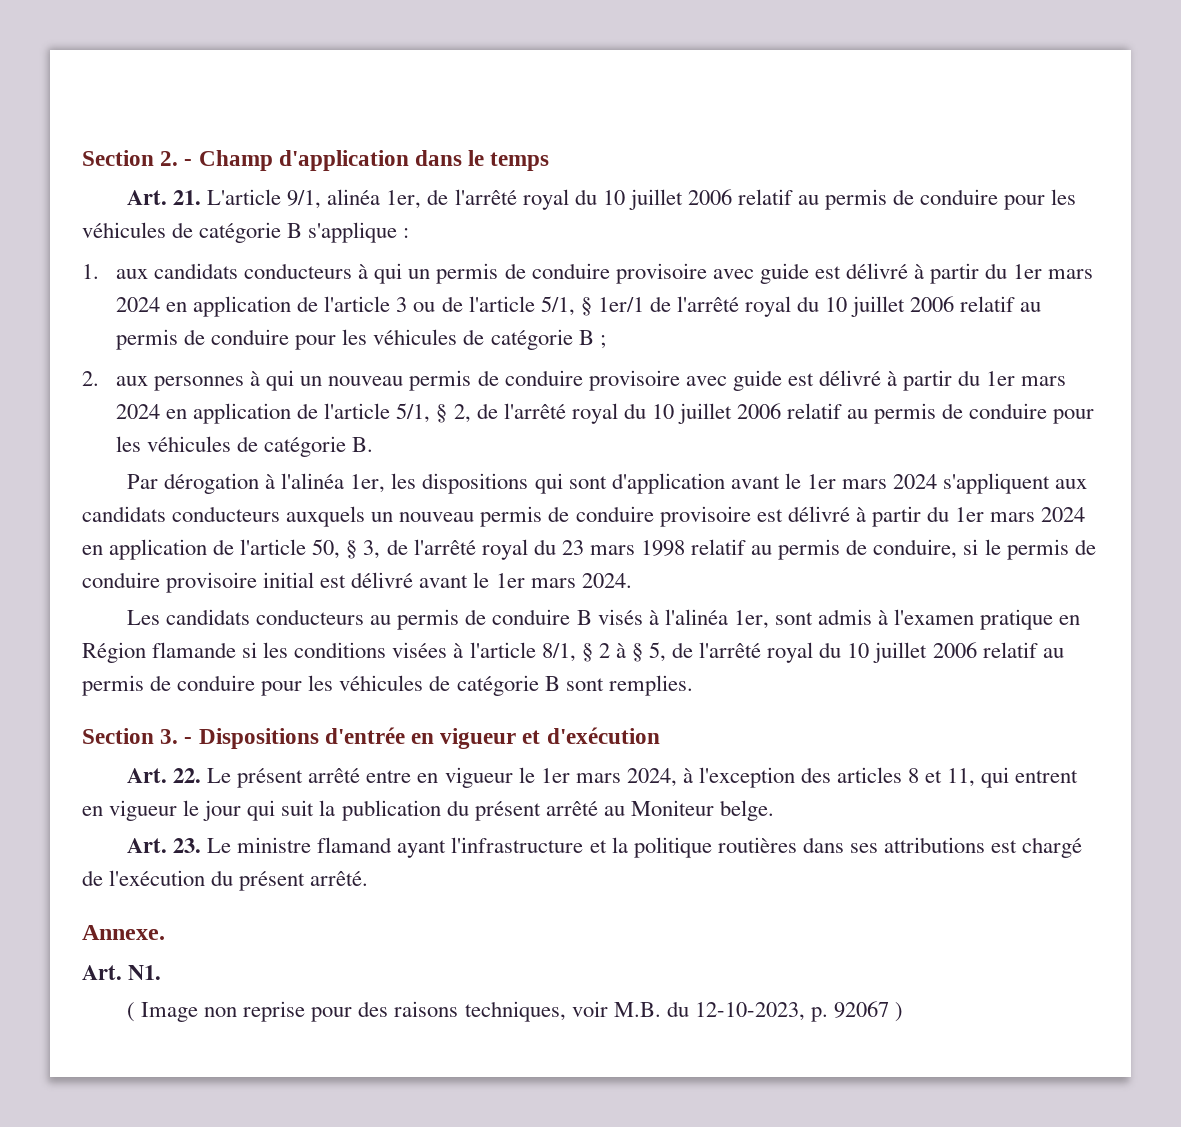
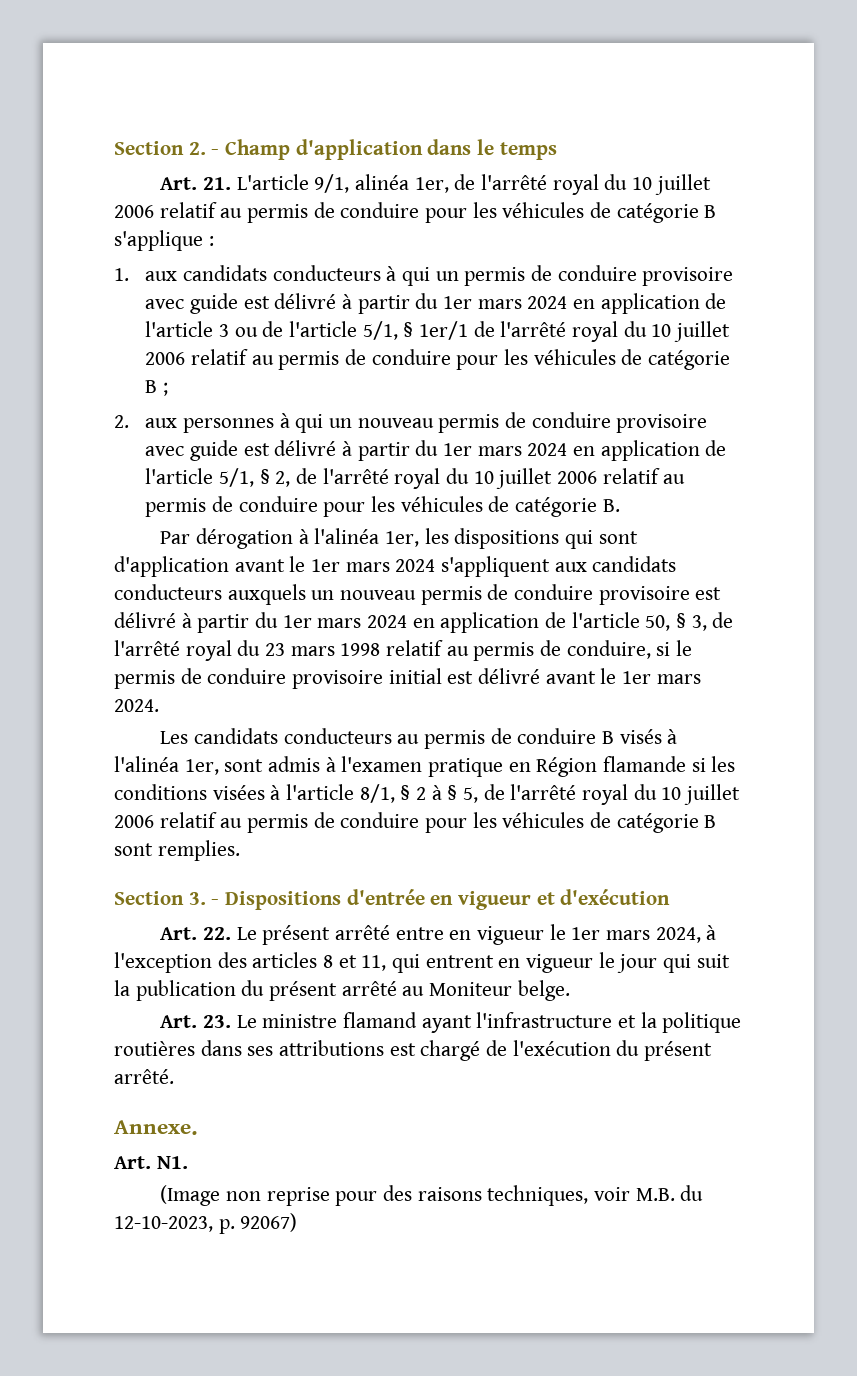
[126,1002,199,1022] ( Image -> [160,1185,221,1206] (Image
[833,1001,904,1022] 92067 ) -> [240,1213,298,1232] 92067)

